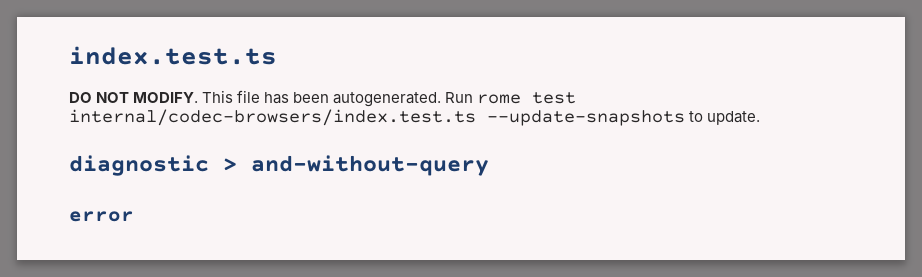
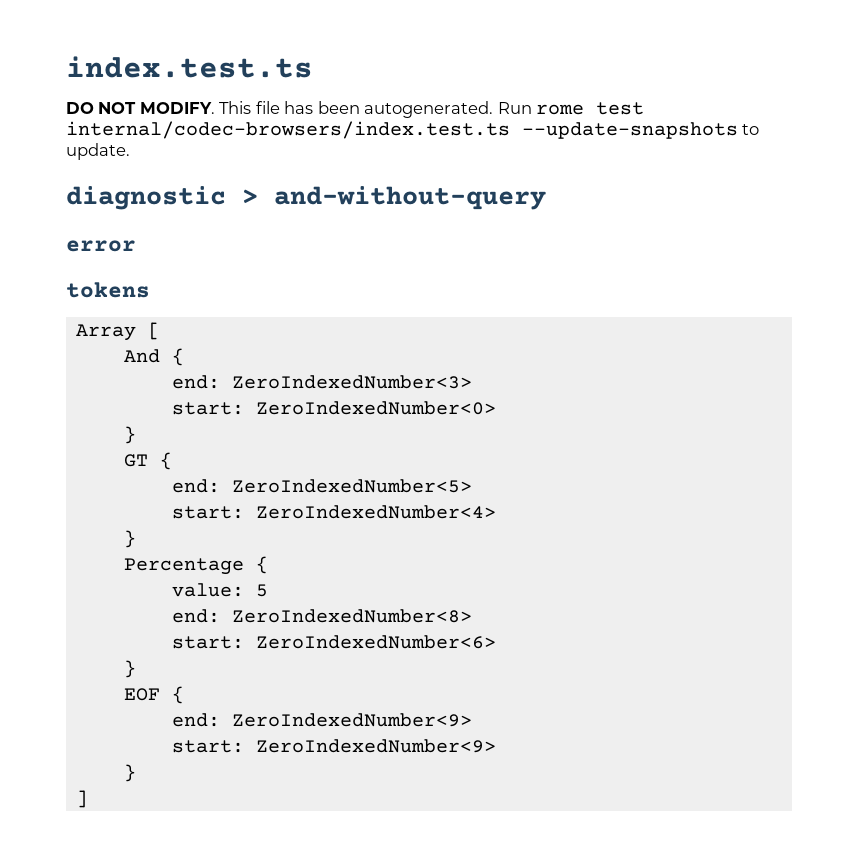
(134, 216) none -> [66,282,150,298] [75,322,160,341] [123,348,184,366] [171,375,472,389] [171,401,496,415] [123,426,136,444] [123,452,172,470] [171,479,472,493] [171,505,496,519] [123,530,136,548] [123,556,268,575] [171,583,268,597] [171,609,472,623] [171,635,496,649] [123,660,136,678] [123,686,184,704] [171,713,472,727] [171,739,496,753] [123,764,136,782] [75,790,88,808] // tokens // Array [ // And { // end: ZeroIndexedNumber<3> // start: ZeroIndexedNumber<0> // } // GT { // end: ZeroIndexedNumber<5> // start: ZeroIndexedNumber<4> // } // Percentage { // value: 5 // end: ZeroIndexedNumber<8> // start: ZeroIndexedNumber<6> // } // EOF { // end: ZeroIndexedNumber<9> // start: ZeroIndexedNumber<9> // } // ]

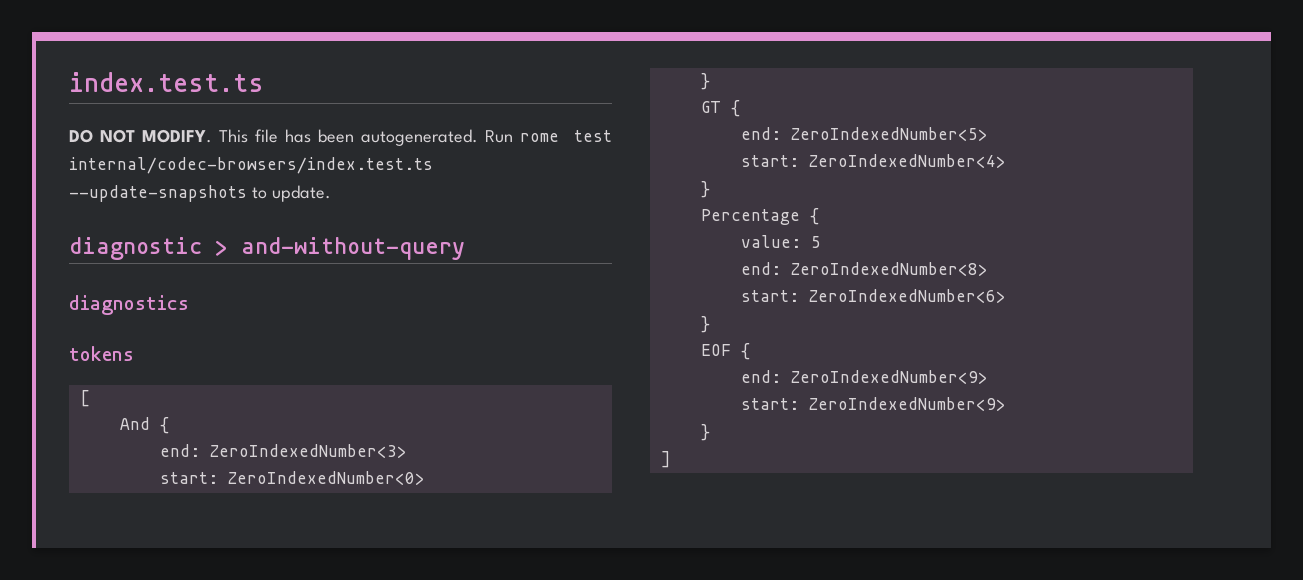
[66,240,136,252] error -> [69,295,189,315] diagnostics
[75,324,136,341] Array -> (134, 353) none

